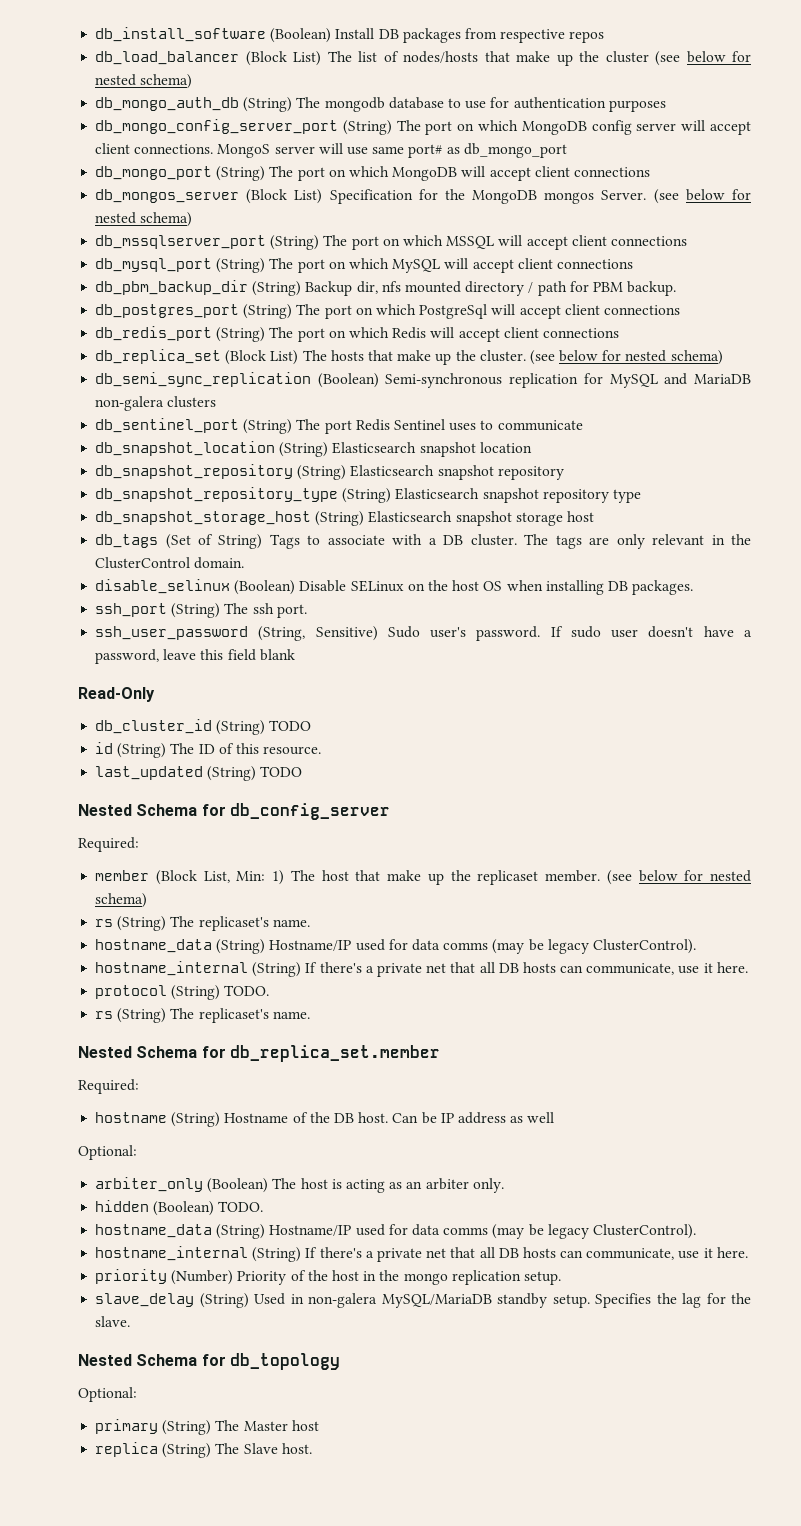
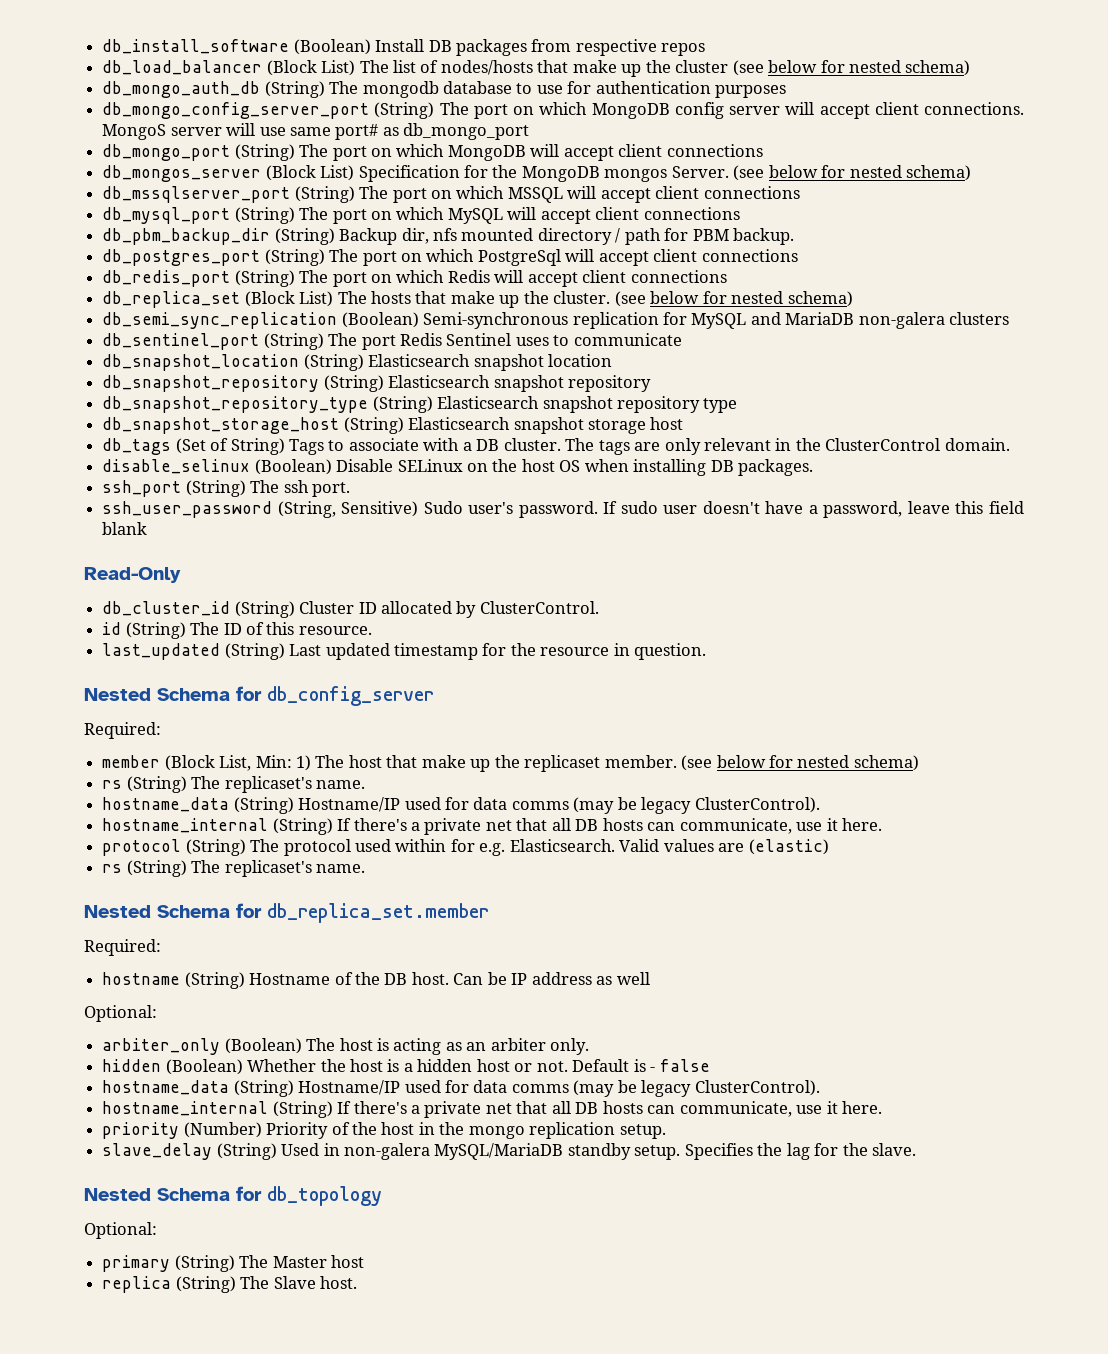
[269,720,312,731] TODO -> [299,601,599,618] Cluster ID allocated by ClusterControl.
[260,766,303,777] TODO -> [289,643,707,660] Last updated timestamp for the resource in question.
[224,985,270,996] TODO. -> [250,839,829,856] The protocol used within for e.g. Elasticsearch. Valid values are (elastic)
[218,1201,264,1212] TODO. -> [247,1059,710,1072] Whether the host is a hidden host or not. Default is - false

